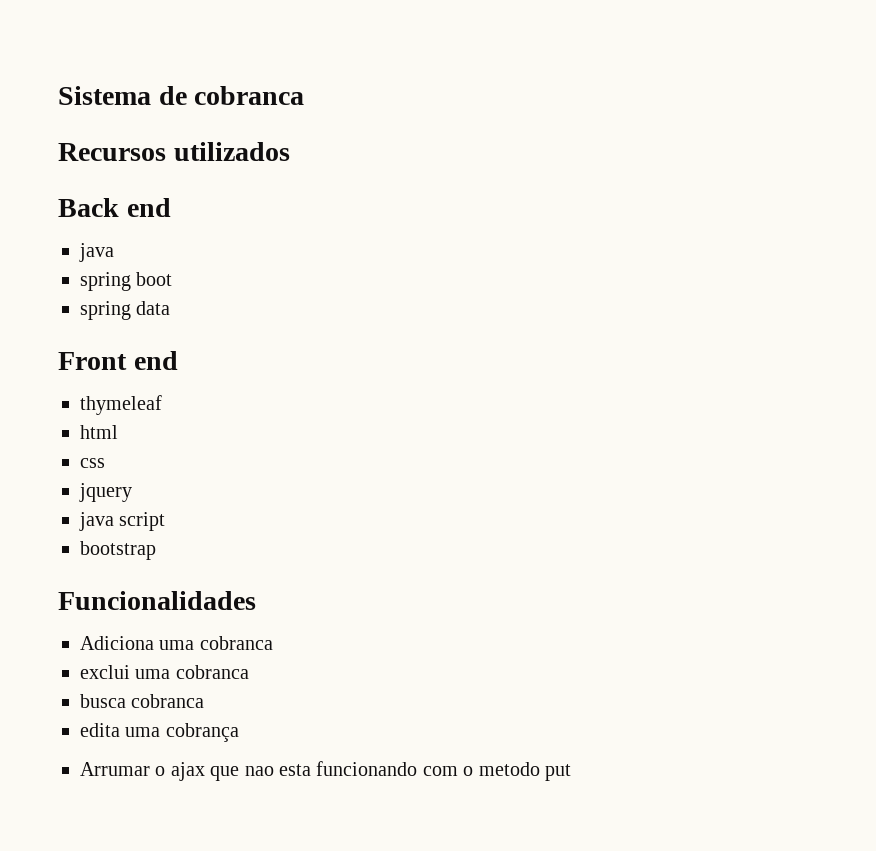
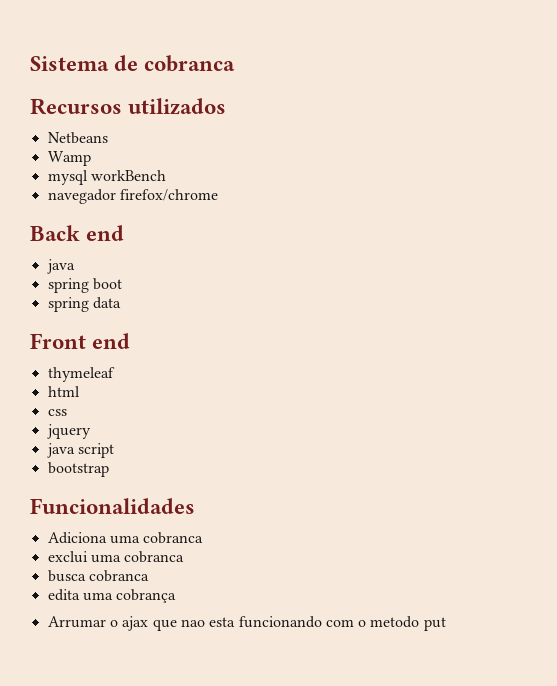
(290, 151) none -> [47,132,108,144] [47,151,91,166] [47,170,166,185] [47,189,218,204] // Netbeans // Wamp // mysql workBench // navegador firefox/chrome

